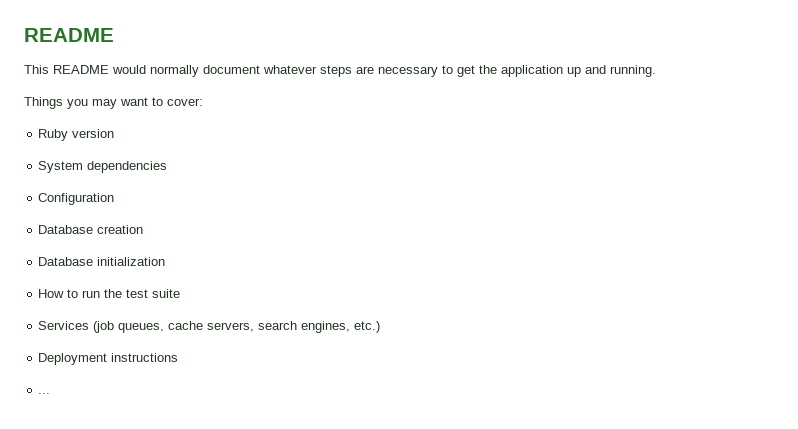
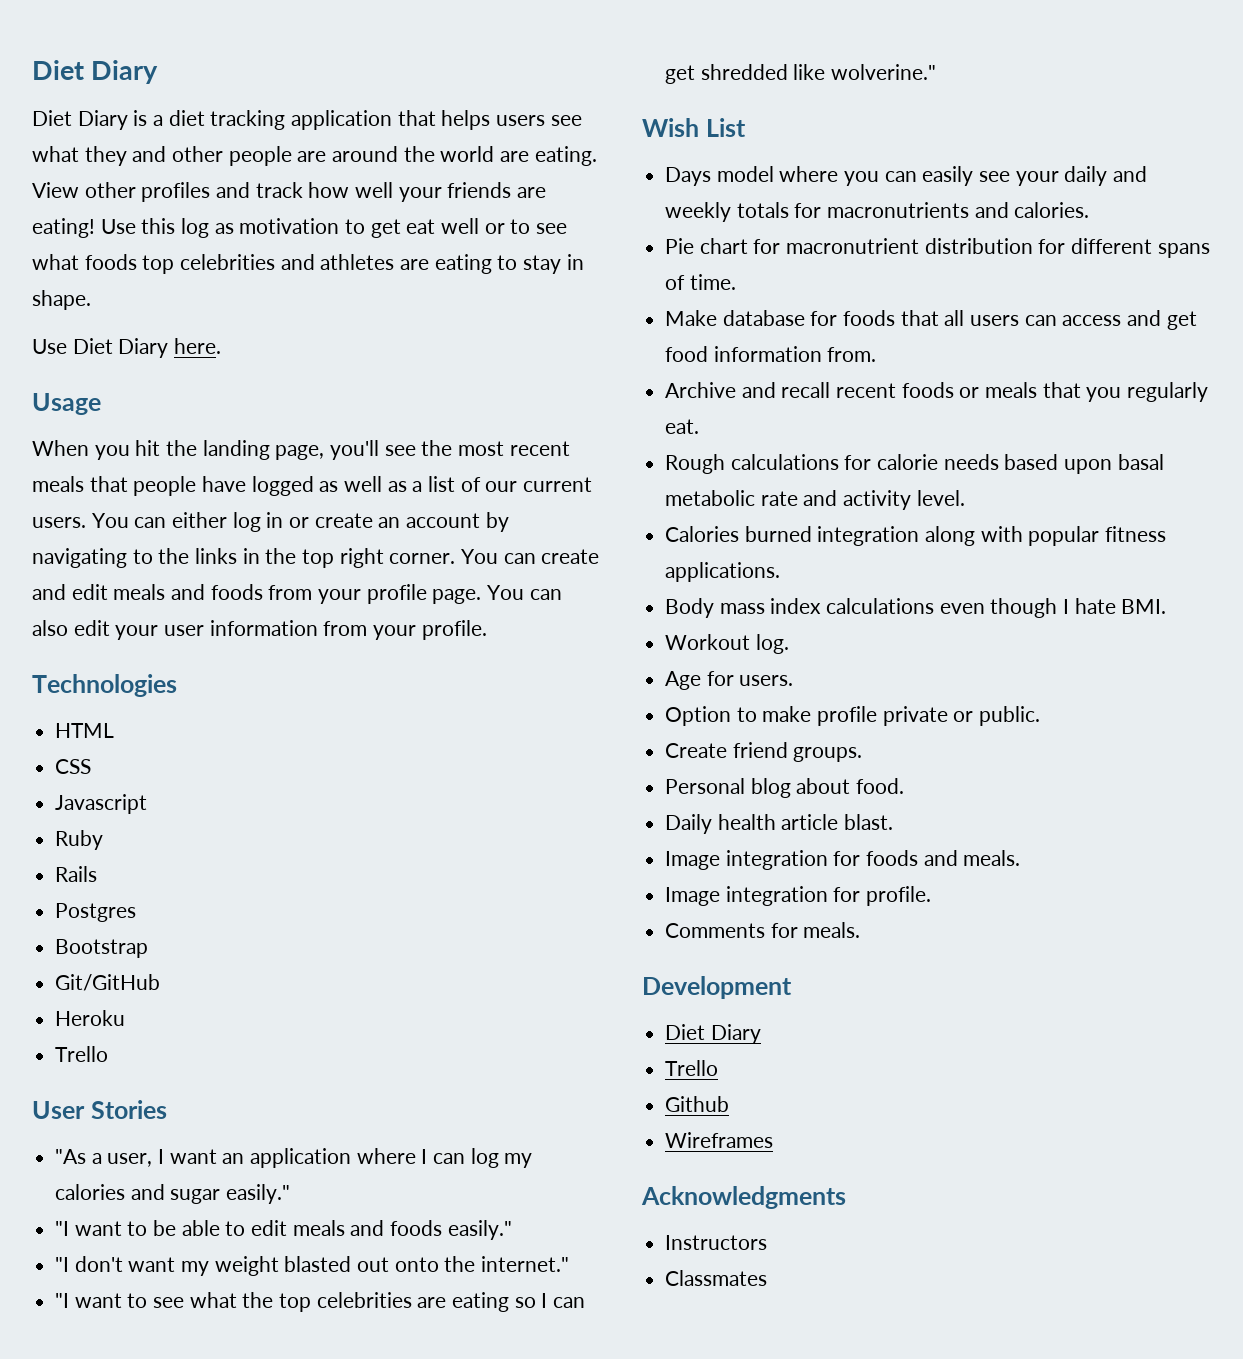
[24,28,114,42] [24,65,656,77] [24,97,203,109] [38,129,115,141] [38,161,168,173] [38,193,115,205] [38,225,144,234] [38,257,166,266] [38,289,181,298] [38,321,381,333] [38,353,179,365] [38,393,51,394] README // This README would normally document whatever steps are necessary to get the application up and running. // Things you may want to cover: // Ruby version // System dependencies // Configuration // Database creation // Database initialization // How to run the test suite // Services (job queues, cache servers, search engines, etc.) // Deployment instructions // ... -> [32,60,159,84] [32,110,582,130] [32,146,597,166] [32,182,547,202] [32,218,568,238] [32,254,584,274] [32,290,91,310] [32,338,222,358] [32,393,101,415] [32,440,570,460] [32,476,593,496] [32,512,509,532] [32,548,600,568] [32,584,562,604] [32,620,487,640] [32,674,177,697] [55,723,115,738] [55,759,92,774] [55,794,148,814] [55,830,104,850] [55,866,98,882] [55,903,137,922] [55,939,149,958] [55,974,161,991] [55,1010,126,1026] [55,1046,109,1062] [32,1100,167,1119] [55,1148,533,1168] [55,1184,291,1204] [55,1220,512,1240] [55,1256,570,1276] [55,1292,586,1312] [665,64,937,84] [642,118,746,137] [665,166,1148,186] [665,202,1090,222] [665,238,1210,258] [665,274,736,290] [665,310,1197,330] [665,346,877,362] [665,382,1209,402] [665,419,700,434] [665,454,1164,474] [665,490,965,510] [665,526,1167,546] [665,562,781,582] [665,598,1167,618] [665,634,789,654] [665,671,794,690] [665,706,1041,726] [665,742,863,762] [665,778,905,798] [665,814,894,834] [665,850,1021,870] [665,886,932,906] [665,922,861,938] [642,976,792,999] [665,1024,761,1044] [665,1060,719,1076] [665,1096,730,1112] [665,1132,774,1148] [641,1186,846,1209] [665,1235,768,1250] [665,1270,768,1286] Diet Diary // Diet Diary is a diet tracking application that helps users see what they and other people are around the world are eating. View other profiles and track how well your friends are eating! Use this log as motivation to get eat well or to see what foods top celebrities and athletes are eating to stay in shape. // Use Diet Diary here. // Usage // When you hit the landing page, you'll see the most recent meals that people have logged as well as a list of our current users. You can either log in or create an account by navigating to the links in the top right corner. You can create and edit meals and foods from your profile page. You can also edit your user information from your profile. // Technologies // HTML // CSS // Javascript // Ruby // Rails // Postgres // Bootstrap // Git/GitHub // Heroku // Trello // User Stories // "As a user, I want an application where I can log my calories and sugar easily." // "I want to be able to edit meals and foods easily." // "I don't want my weight blasted out onto the internet." // "I want to see what the top celebrities are eating so I can get shredded like wolverine." // Wish List // Days model where you can easily see your daily and weekly totals for macronutrients and calories. // Pie chart for macronutrient distribution for different spans of time. // Make database for foods that all users can access and get food information from. // Archive and recall recent foods or meals that you regularly eat. // Rough calculations for calorie needs based upon basal metabolic rate and activity level. // Calories burned integration along with popular fitness applications. // Body mass index calculations even though I hate BMI. // Workout log. // Age for users. // Option to make profile private or public. // Create friend groups. // Personal blog about food. // Daily health article blast. // Image integration for foods and meals. // Image integration for profile. // Comments for meals. // Development // Diet Diary // Trello // Github // Wireframes // Acknowledgments // Instructors // Classmates

